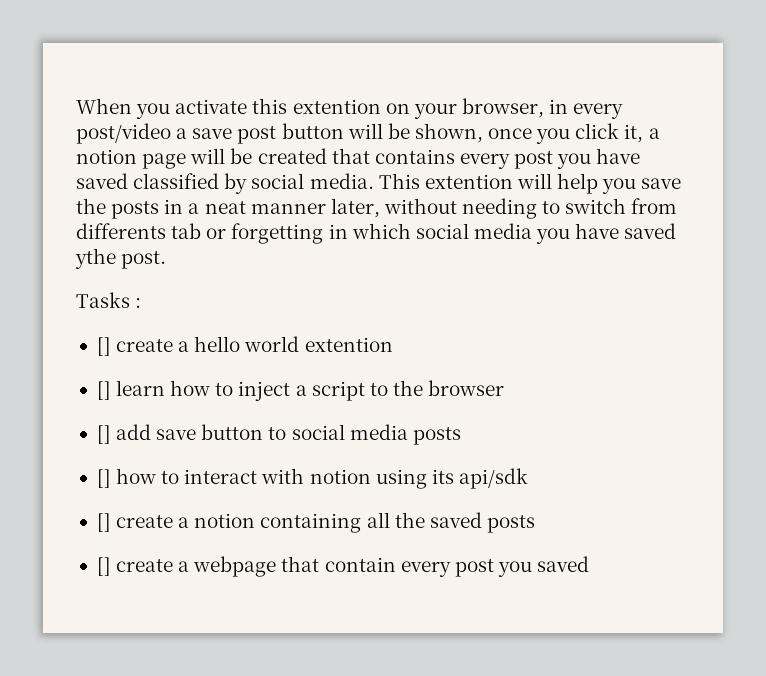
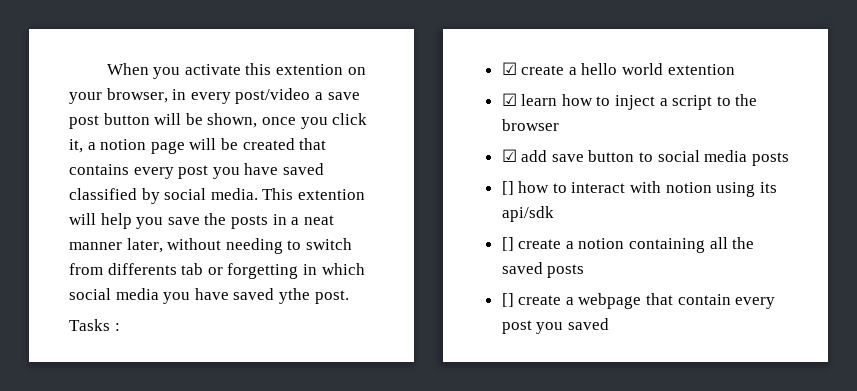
[96,337,111,356] [] -> [501,62,517,75] ☑
[96,381,111,400] [] -> [501,93,517,106] ☑
[96,425,111,444] [] -> [501,149,517,162] ☑

